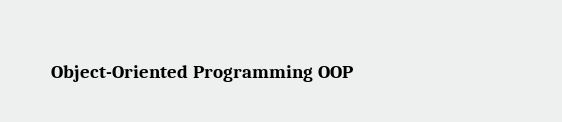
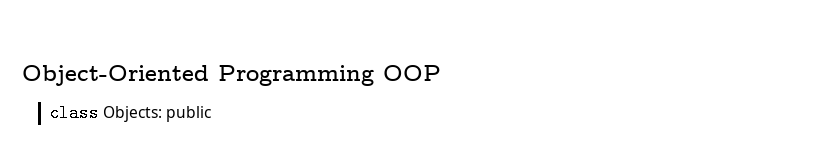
(353, 72) none -> [49,104,212,122] // class Objects: public

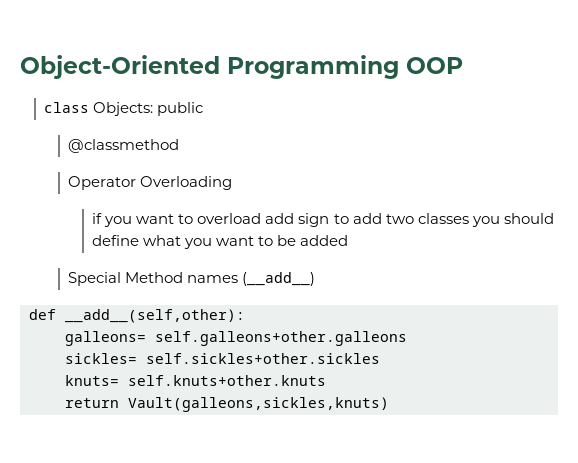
(212, 114) none -> [68,139,180,153] [68,176,233,190] [92,213,554,227] [92,235,349,249] [68,272,316,286] [29,309,245,323] [65,331,407,346] [65,353,380,364] [65,375,326,386] [65,397,389,412] // @classmethod // Operator Overloading // if you want to overload add sign to add two classes you should define what you want to be added // Special Method names (__add__) // def __add__(self,other): // galleons= self.galleons+other.galleons // sickles= self.sickles+other.sickles // knuts= self.knuts+other.knuts // return Vault(galleons,sickles,knuts)

